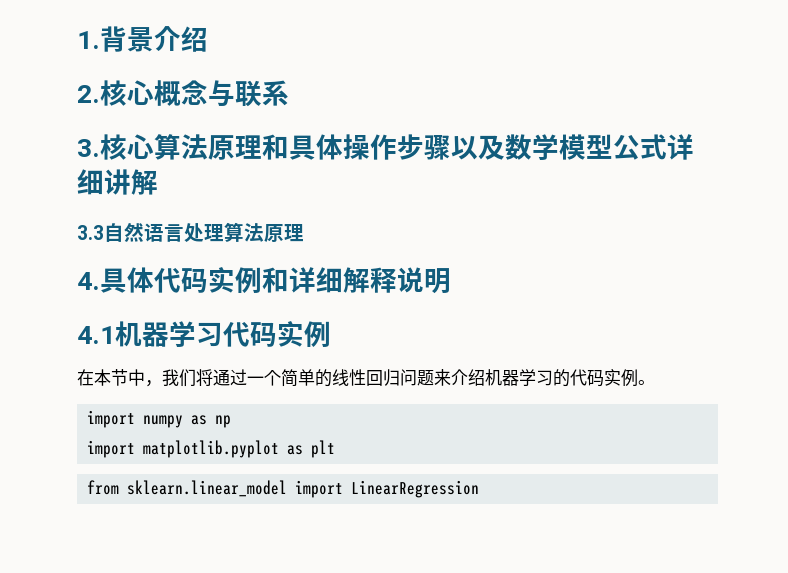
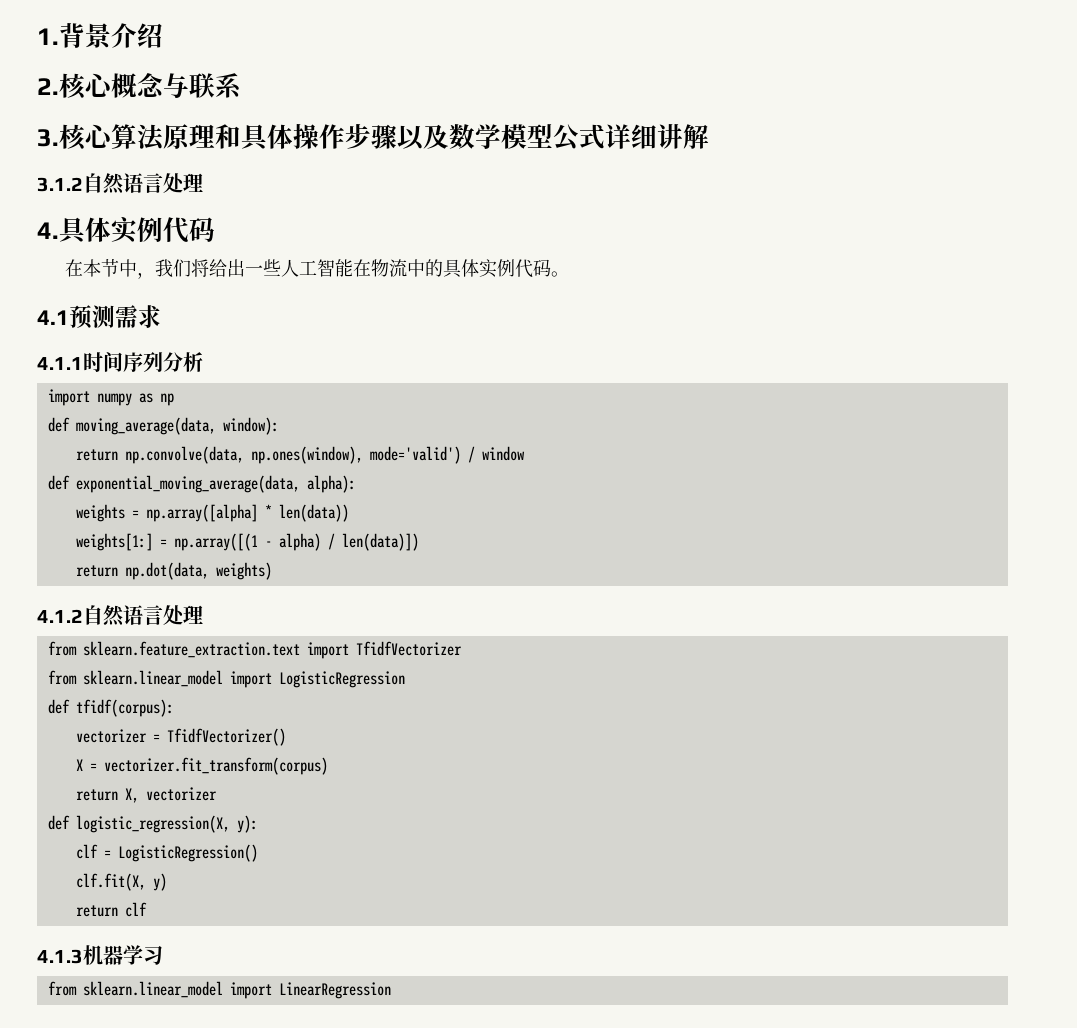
[77,222,304,242] 3.3自然语言处理算法原理 -> [37,173,203,195] 3.1.2自然语言处理
[154,267,451,294] [77,321,331,347] [77,369,655,387] [87,410,232,428] [87,440,336,458] 代码实例和详细解释说明 // 4.1机器学习代码实例 // 在本节中，我们将通过一个简单的线性回归问题来介绍机器学习的代码实例。 // import numpy as np // import matplotlib.pyplot as plt -> [111,217,215,243] [65,259,570,279] [37,305,161,329] [37,352,203,373] [47,389,174,406] [47,417,279,435] [75,446,525,464] [47,475,356,493] [75,504,349,522] [75,533,419,551] [75,562,272,580] [37,605,203,627] [47,641,462,659] [47,670,405,688] [47,699,174,717] [75,728,286,746] [75,757,328,775] [75,787,217,803] [47,815,258,833] [75,844,258,862] [75,873,167,891] [75,902,147,917] [37,945,163,965] 实例代码 // 在本节中，我们将给出一些人工智能在物流中的具体实例代码。 // 4.1预测需求 // 4.1.1时间序列分析 // import numpy as np // def moving_average(data, window): // return np.convolve(data, np.ones(window), mode='valid') / window // def exponential_moving_average(data, alpha): // weights = np.array([alpha] * len(data)) // weights[1:] = np.array([(1 - alpha) / len(data)]) // return np.dot(data, weights) // 4.1.2自然语言处理 // from sklearn.feature_extraction.text import TfidfVectorizer // from sklearn.linear_model import LogisticRegression // def tfidf(corpus): // vectorizer = TfidfVectorizer() // X = vectorizer.fit_transform(corpus) // return X, vectorizer // def logistic_regression(X, y): // clf = LogisticRegression() // clf.fit(X, y) // return clf // 4.1.3机器学习

